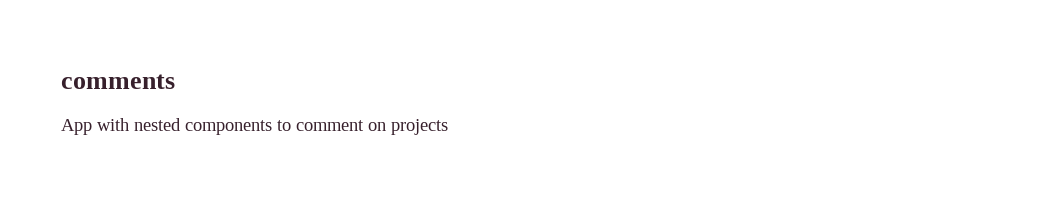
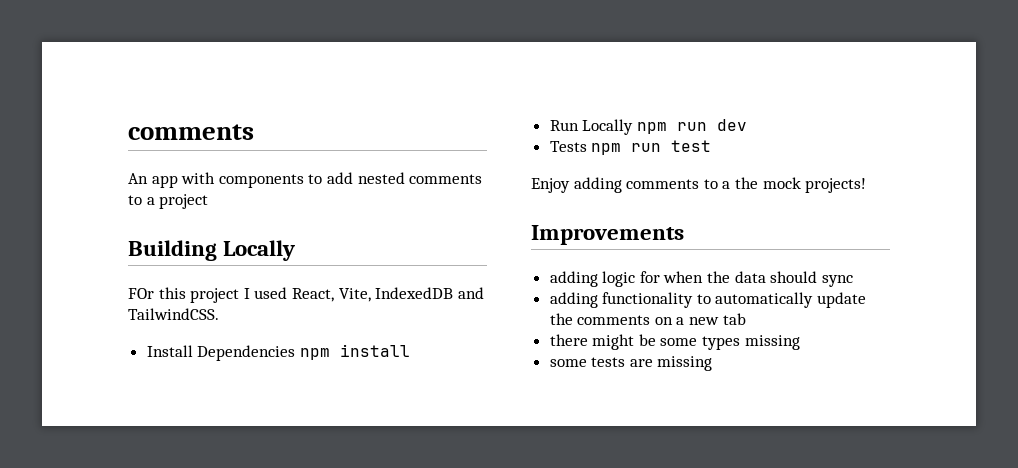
[61,118,448,135] App with nested components to comment on projects -> [128,172,483,188] [128,194,209,209] [128,240,296,261] [128,287,484,303] [128,308,219,320] [146,344,410,361] [549,119,747,135] [549,140,712,155] [531,177,867,193] [531,225,684,245] [549,271,853,287] [549,292,867,308] [549,313,746,325] [549,334,800,350] [549,356,713,371] An app with components to add nested comments to a project // Building Locally // FOr this project I used React, Vite, IndexedDB and TailwindCSS. // Install Dependencies npm install // Run Locally npm run dev // Tests npm run test // Enjoy adding comments to a the mock projects! // Improvements // adding logic for when the data should sync // adding functionality to automatically update the comments on a new tab // there might be some types missing // some tests are missing

